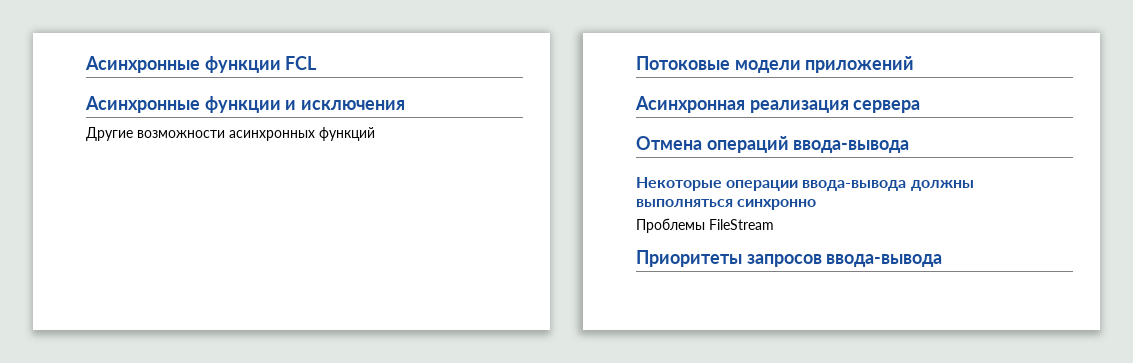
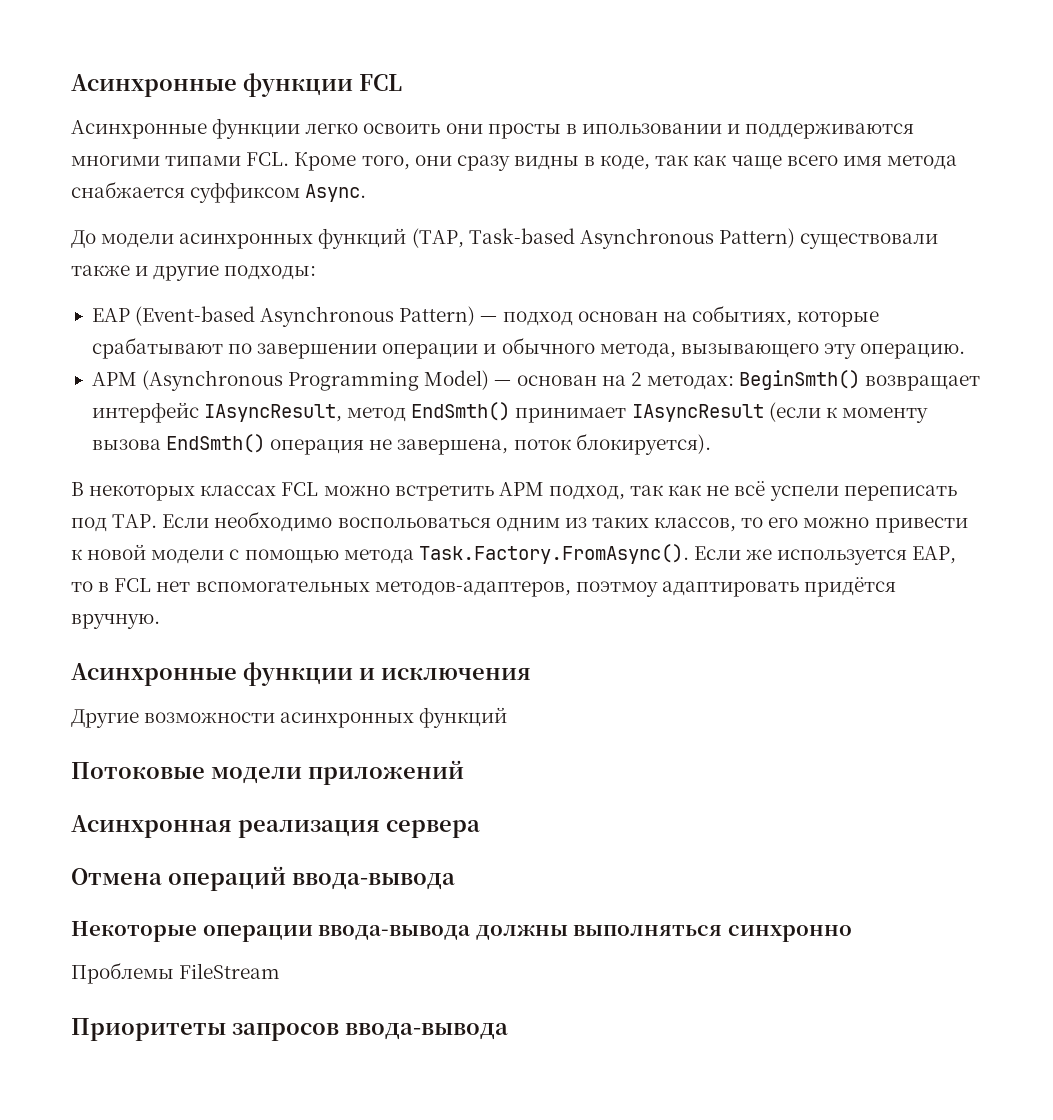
(318, 63) none -> [71,118,915,139] [71,152,957,171] [71,181,367,203] [71,228,939,249] [71,265,317,281] [91,305,880,327] [91,337,966,359] [91,370,981,391] [91,402,928,423] [91,433,711,455] [71,481,957,501] [71,511,968,533] [71,544,957,565] [71,577,897,597] [71,614,160,629] // Асинхронные функции легко освоить они просты в ипользовании и поддерживаются многими типами FCL. Кроме того, они сразу видны в коде, так как чаще всего имя метода снабжается суффиксом Async. // До модели асинхронных функций (TAP, Task-based Asynchronous Pattern) существовали также и другие подходы: // EAP (Event-based Asynchronous Pattern) — подход основан на событиях, которые срабатывают по завершении операции и обычного метода, вызывающего эту операцию. // APM (Asynchronous Programming Model) — основан на 2 методах: BeginSmth() возвращает интерфейс IAsyncResult, метод EndSmth() принимает IAsyncResult (если к моменту вызова EndSmth() операция не завершена, поток блокируется). // В некоторых классах FCL можно встретить APM подход, так как не всё успели переписать под TAP. Если необходимо воспольоваться одним из таких классов, то его можно привести к новой модели с помощью метода Task.Factory.FromAsync(). Если же используется EAP, то в FCL нет вспомогательных методов-адаптеров, поэтмоу адаптировать придётся вручную.

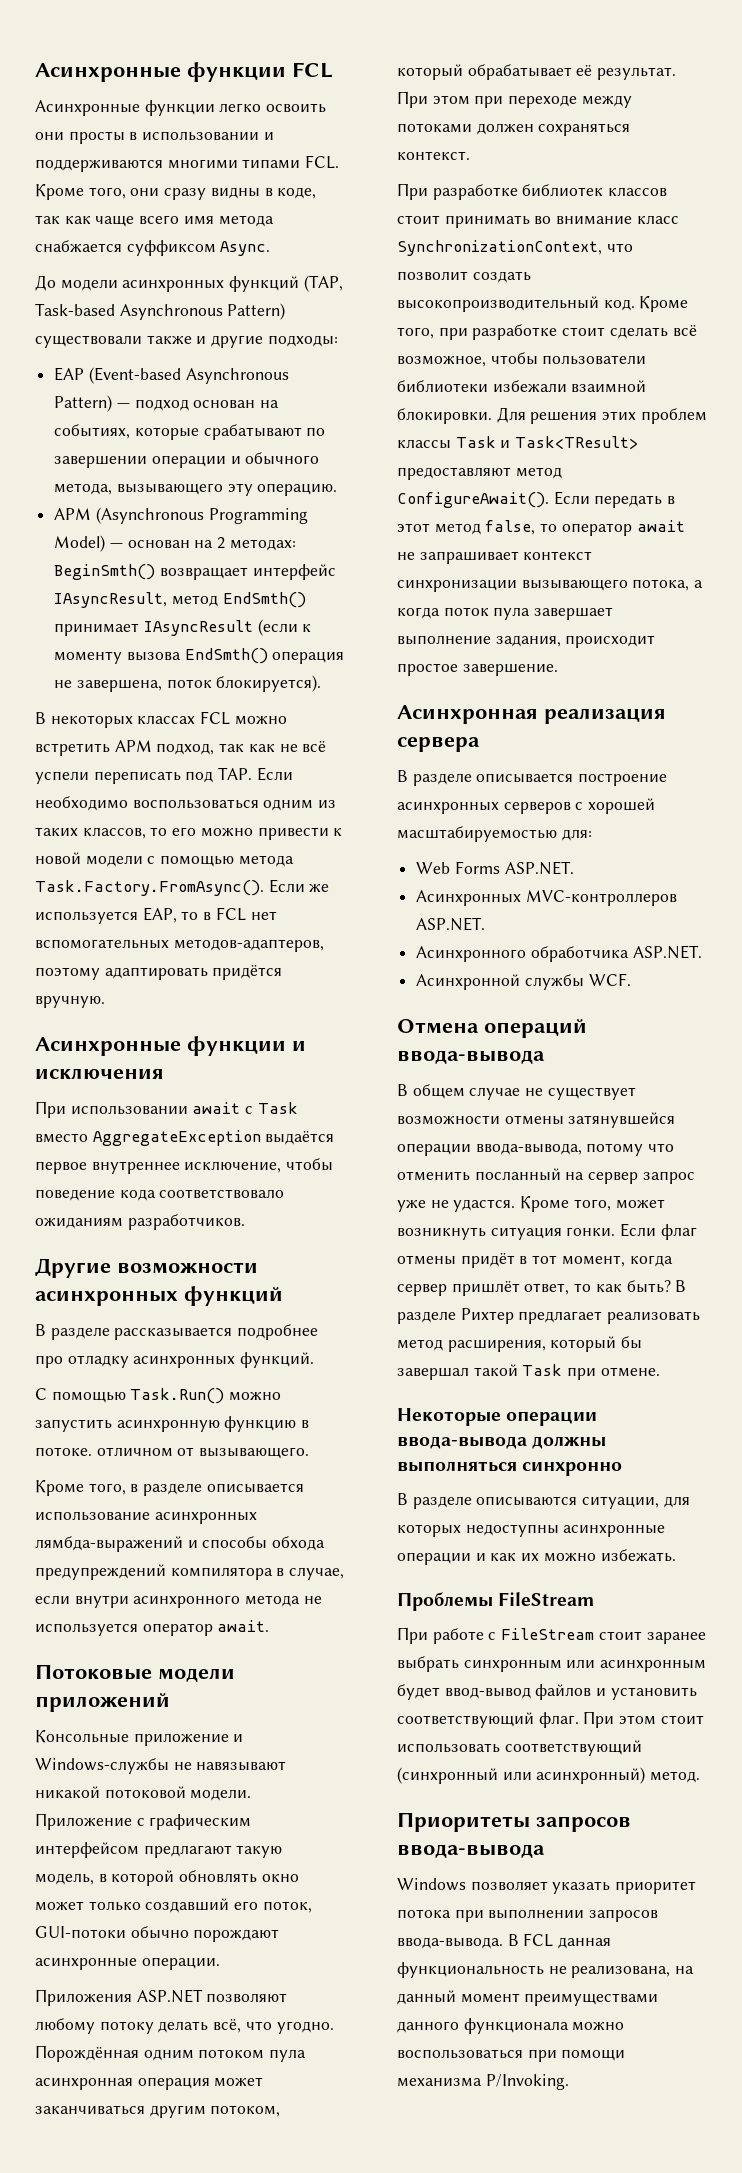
[581,123,722,134] ипользовании -> [142,131,260,141] использовании
[337,517,491,528] воспольоваться -> [132,799,259,809] воспользоваться
[575,581,658,597] поэтмоу -> [35,967,100,980] поэтому
[71,707,508,728] [71,760,464,785] [71,815,480,838] [71,866,455,891] Другие возможности асинхронных функций // Потоковые модели приложений // Асинхронная реализация сервера // Отмена операций ввода-вывода -> [35,1101,298,1118] [35,1130,335,1146] [35,1158,334,1174] [35,1189,285,1201] [35,1214,245,1230] [35,1258,258,1278] [35,1286,283,1306] [35,1324,319,1340] [35,1352,315,1368] [35,1388,282,1404] [35,1416,310,1432] [35,1447,310,1459] [35,1480,304,1496] [35,1511,257,1524] [35,1536,326,1552] [35,1564,345,1580] [35,1595,322,1608] [35,1620,270,1636] [35,1664,235,1682] [35,1693,170,1712] [35,1730,244,1746] [35,1758,287,1774] [35,1786,252,1801] [35,1813,252,1830] [35,1842,283,1858] [35,1870,299,1886] [35,1898,312,1913] [35,1926,280,1942] [35,1957,220,1970] [35,1989,288,2006] [35,2018,334,2034] [35,2045,307,2062] [35,2077,264,2090] [35,2105,281,2118] [397,64,677,80] [397,91,632,108] [397,123,631,136] [397,151,470,160] [397,183,668,200] [397,215,679,228] [397,240,633,256] [397,271,531,283] [397,296,689,312] [397,324,697,340] [397,352,647,367] [397,380,647,393] [397,407,707,424] [397,436,639,449] [397,467,562,480] [397,491,676,508] [397,520,685,536] [397,551,593,564] [397,579,704,592] [397,607,614,620] [397,635,656,648] [397,663,558,676] [397,705,666,724] [397,736,480,752] [397,770,668,786] [397,798,656,814] [397,826,592,842] [416,861,574,875] [416,890,677,906] [416,917,486,931] [416,945,702,962] [416,973,631,990] [397,1019,587,1038] [397,1050,545,1064] [397,1084,636,1100] [397,1112,676,1128] [397,1143,675,1156] [397,1168,695,1184] [397,1196,665,1212] [397,1223,697,1240] [397,1253,673,1268] [397,1280,687,1296] [397,1308,701,1324] [397,1336,643,1352] [397,1364,660,1380] При использовании await с Task вместо AggregateException выдаётся первое внутреннее исключение, чтобы поведение кода соответствовало ожиданиям разработчиков. // Другие возможности асинхронных функций // В разделе рассказывается подробнее про отладку асинхронных функций. // С помощью Task.Run() можно запустить асинхронную функцию в потоке. отличном от вызывающего. // Кроме того, в разделе описывается использование асинхронных лямбда-выражений и способы обхода предупреждений компилятора в случае, если внутри асинхронного метода не используется оператор await. // Потоковые модели приложений // Консольные приложение и Windows-службы не навязывают никакой потоковой модели. Приложение с графическим интерфейсом предлагают такую модель, в которой обновлять окно может только создавший его поток, GUI-потоки обычно порождают асинхронные операции. // Приложения ASP.NET позволяют любому потоку делать всё, что угодно. Порождённая одним потоком пула асинхронная операция может заканчиваться другим потоком, который обрабатывает её результат. При этом при переходе между потоками должен сохраняться контекст. // При разработке библиотек классов стоит принимать во внимание класс SynchronizationContext, что позволит создать высокопроизводительный код. Кроме того, при разработке стоит сделать всё возможное, чтобы пользователи библиотеки избежали взаимной блокировки. Для решения этих проблем классы Task и Task<TResult> предоставляют метод ConfigureAwait(). Если передать в этот метод false, то оператор await не запрашивает контекст синхронизации вызывающего потока, а когда поток пула завершает выполнение задания, происходит простое завершение. // Асинхронная реализация сервера // В разделе описывается построение асинхронных серверов с хорошей масштабируемостью для: // Web Forms ASP.NET. // Асинхронных MVC-контроллеров ASP.NET. // Асинхронного обработчика ASP.NET. // Асинхронной службы WCF. // Отмена операций ввода-вывода // В общем случае не существует возможности отмены затянувшейся операции ввода-вывода, потому что отменить посланный на сервер запрос уже не удастся. Кроме того, может возникнуть ситуация гонки. Если флаг отмены придёт в тот момент, когда сервер пришлёт ответ, то как быть? В разделе Рихтер предлагает реализовать метод расширения, который бы завершал такой Task при отмене.
[71,962,281,984] [71,1018,508,1041] Проблемы FileStream // Приоритеты запросов ввода-вывода -> [397,1493,690,1509] [397,1524,666,1537] [397,1549,676,1565] [397,1592,595,1611] [397,1627,706,1644] [397,1656,707,1672] [397,1684,697,1700] [397,1711,704,1728] [397,1740,642,1756] [397,1767,701,1784] [397,1812,631,1832] [397,1844,545,1858] [397,1878,697,1894] [397,1909,659,1922] [397,1933,612,1949] [397,1962,695,1978] [397,1990,659,2006] [397,2018,625,2034] [397,2049,626,2062] [397,2074,569,2090] В разделе описываются ситуации, для которых недоступны асинхронные операции и как их можно избежать. // Проблемы FileStream // При работе с FileStream стоит заранее выбрать синхронным или асинхронным будет ввод-вывод файлов и установить соответствующий флаг. При этом стоит использовать соответствующий (синхронный или асинхронный) метод. // Приоритеты запросов ввода-вывода // Windows позволяет указать приоритет потока при выполнении запросов ввода-вывода. В FCL данная функциональность не реализована, на данный момент преимуществами данного функционала можно воспользоваться при помощи механизма P/Invoking.

